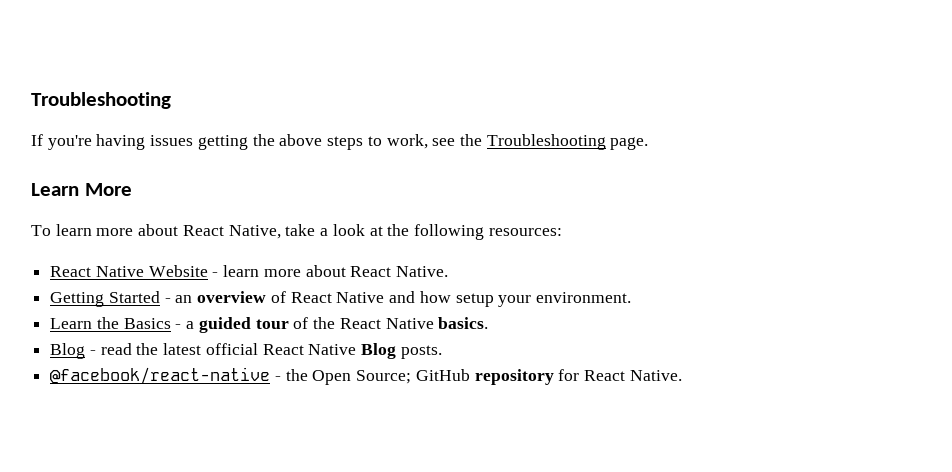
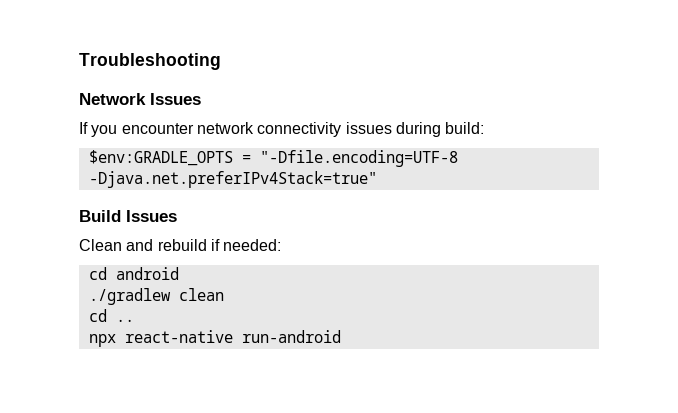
[31,92,171,109] Troubleshooting -> [79,53,221,70] [79,93,201,105] Troubleshooting // Network Issues
[47,134,649,150] [31,183,132,196] [31,224,562,240] [50,265,449,277] [50,291,631,307] [50,317,489,333] [50,343,442,359] [50,367,682,385] you're having issues getting the above steps to work, see the Troubleshooting page. // Learn More // To learn more about React Native, take a look at the following resources: // React Native Website - learn more about React Native. // Getting Started - an overview of React Native and how setup your environment. // Learn the Basics - a guided tour of the React Native basics. // Blog - read the latest official React Native Blog posts. // @facebook/react-native - the Open Source; GitHub repository for React Native. -> [91,122,485,137] [88,150,458,167] [88,171,377,188] [79,210,177,222] [79,239,282,251] [88,267,179,280] [88,288,224,305] [88,309,134,322] [88,330,341,347] you encounter network connectivity issues during build: // $env:GRADLE_OPTS = "-Dfile.encoding=UTF-8 -Djava.net.preferIPv4Stack=true" // Build Issues // Clean and rebuild if needed: // cd android // ./gradlew clean // cd .. // npx react-native run-android

